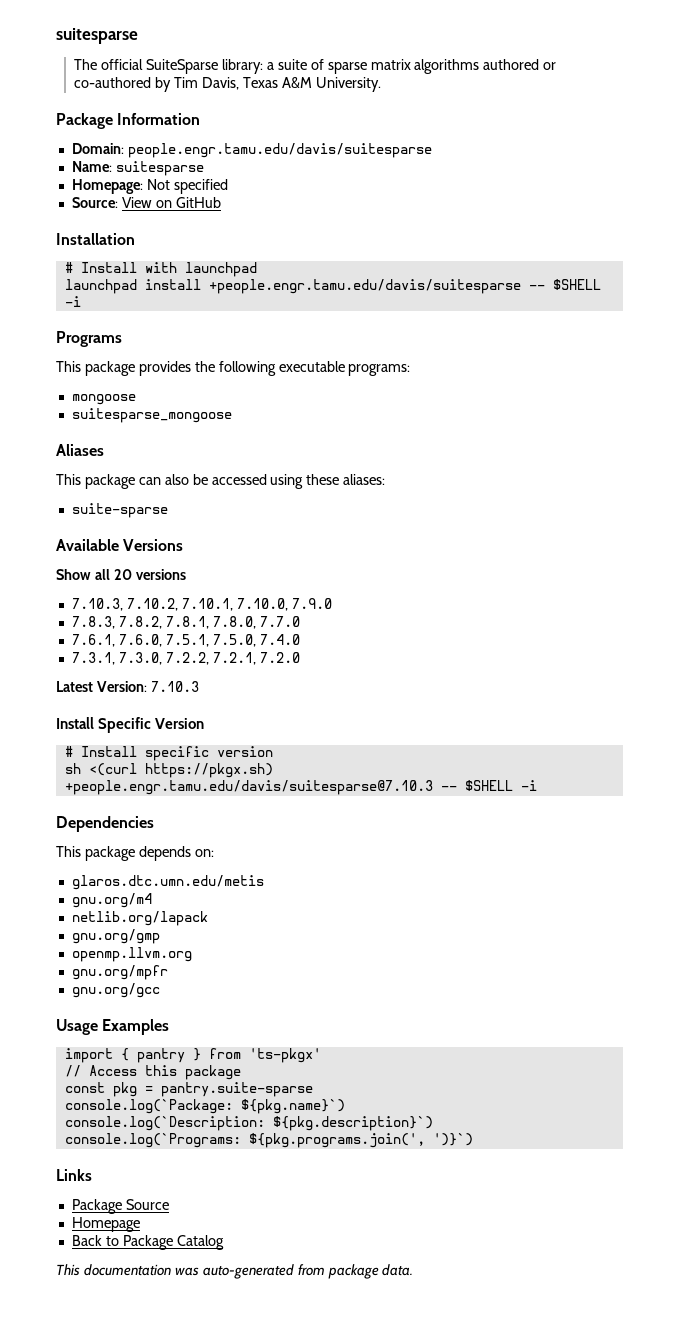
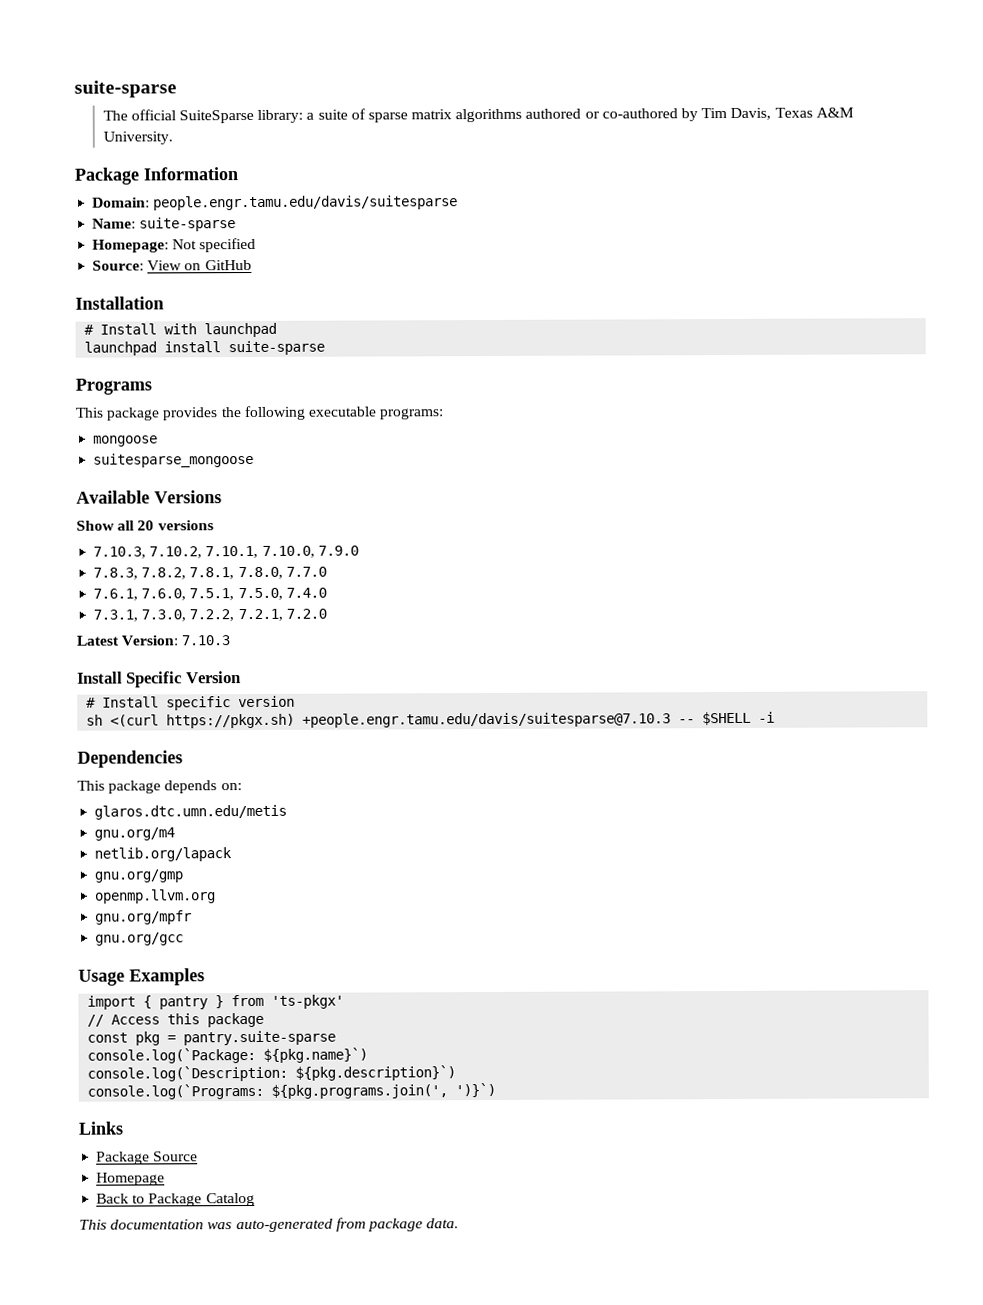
[56,28,138,44] suitesparse -> [74,80,177,98] suite-sparse
[115,161,204,176] suitesparse -> [139,217,237,232] suite-sparse
[208,279,601,294] [64,296,81,307] +people.engr.tamu.edu/davis/suitesparse -- $SHELL -i -> [228,340,326,356] suite-sparse
[56,444,104,456] [56,474,386,489] [71,503,168,518] // Aliases // This package can also be accessed using these aliases: // suite-sparse -> (255, 460) none

